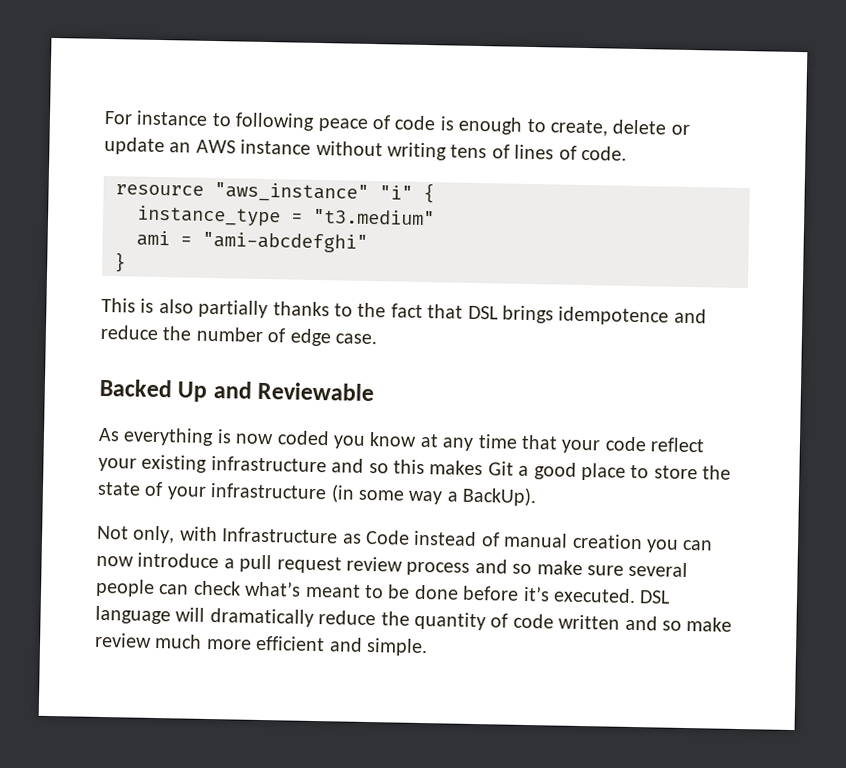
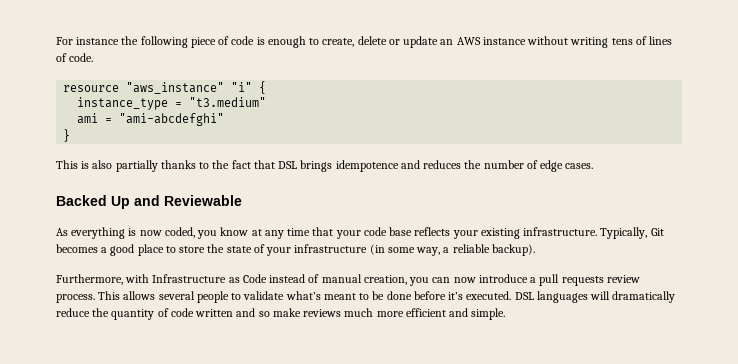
[211,112,368,132] to following peace -> [121,36,216,48] the following piece
[100,324,159,340] reduce -> [423,160,462,169] reduces
[335,333,377,345] case. -> [565,163,594,169] cases.
[276,430,330,446] coded -> [164,227,195,238] coded,
[650,437,706,453] [98,454,514,476] reflect your existing infrastructure and so this makes Git -> [389,227,664,239] [56,244,98,253] base reflects your existing infrastructure. Typically, Git becomes
[408,486,538,507] [97,525,176,544] way a BackUp). // Not only, -> [416,244,535,256] [56,274,123,285] way, a reliable backup). // Furthermore,
[571,533,643,550] creation -> [363,275,407,285] creation,
[276,556,689,578] [95,578,241,597] request review process and so make sure several people can check -> [561,275,640,286] [56,291,285,303] requests review process. This allows several people to validate
[95,605,171,625] language -> [536,291,588,303] languages
[94,632,152,648] review -> [303,309,342,317] reviews

